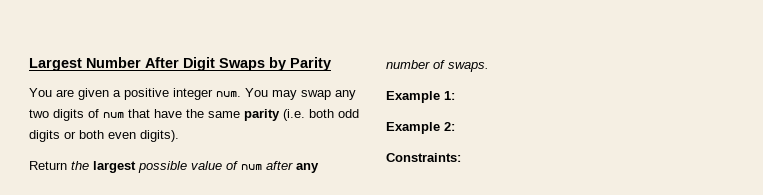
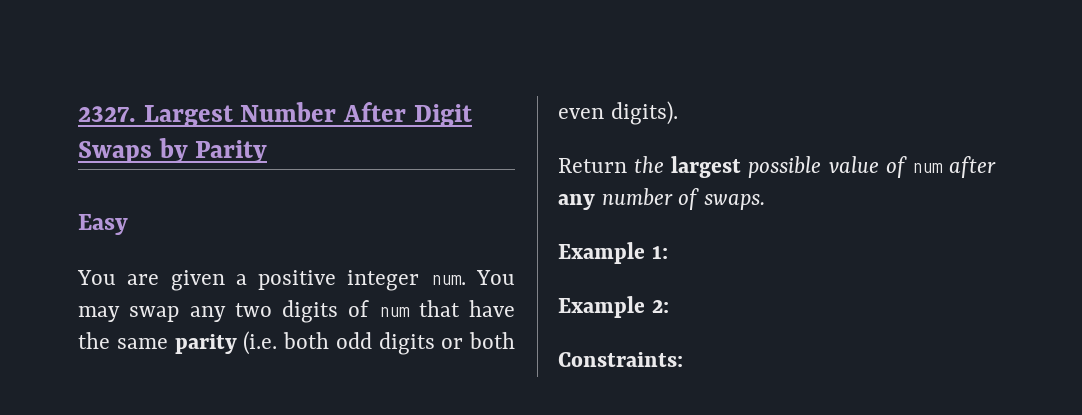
(29, 64) none -> [78,106,136,122] 2327.
(331, 64) none -> [78,214,128,235] // Easy

